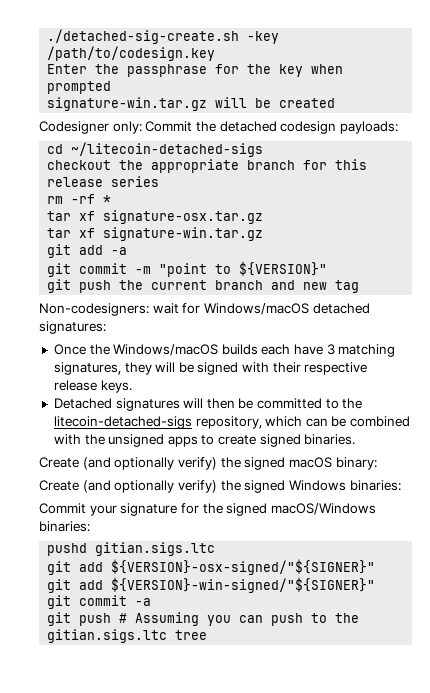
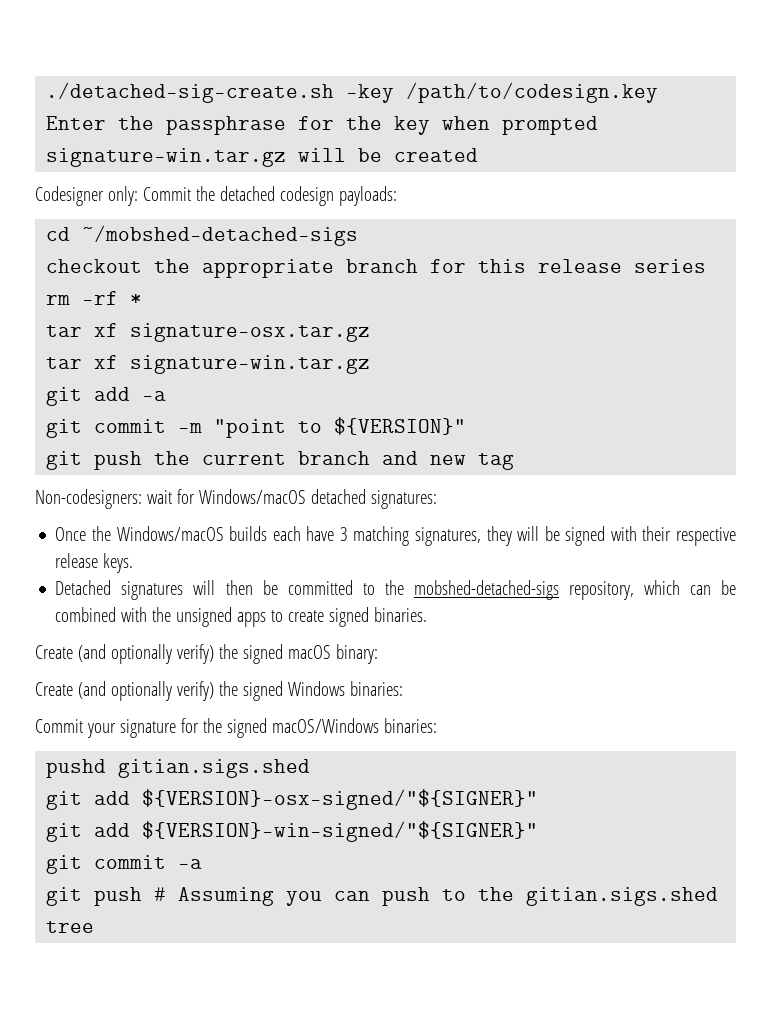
[71,142,264,157] ~/litecoin-detached-sigs -> [82,225,359,246] ~/mobshed-detached-sigs
[53,416,192,429] litecoin-detached-sigs -> [413,580,559,600] mobshed-detached-sigs
[95,542,216,556] gitian.sigs.ltc -> [118,759,311,778] gitian.sigs.shed
[47,629,168,643] gitian.sigs.ltc -> [526,887,719,906] gitian.sigs.shed

